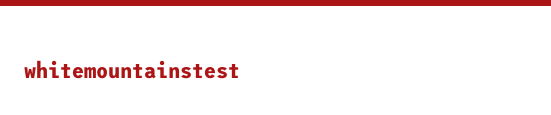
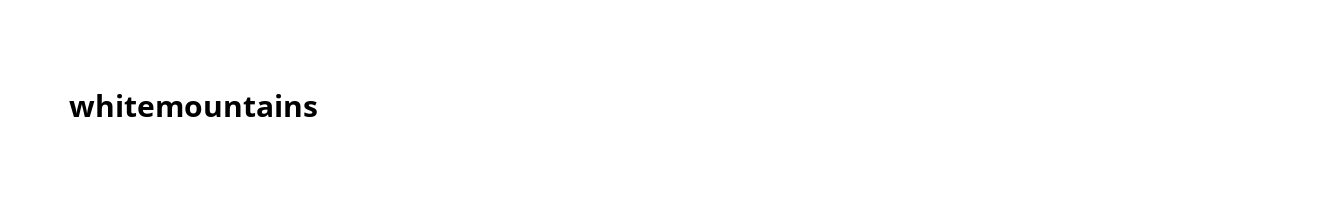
[24,60,240,79] whitemountainstest -> [69,94,318,117] whitemountains

